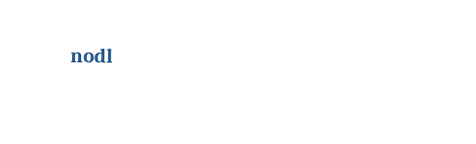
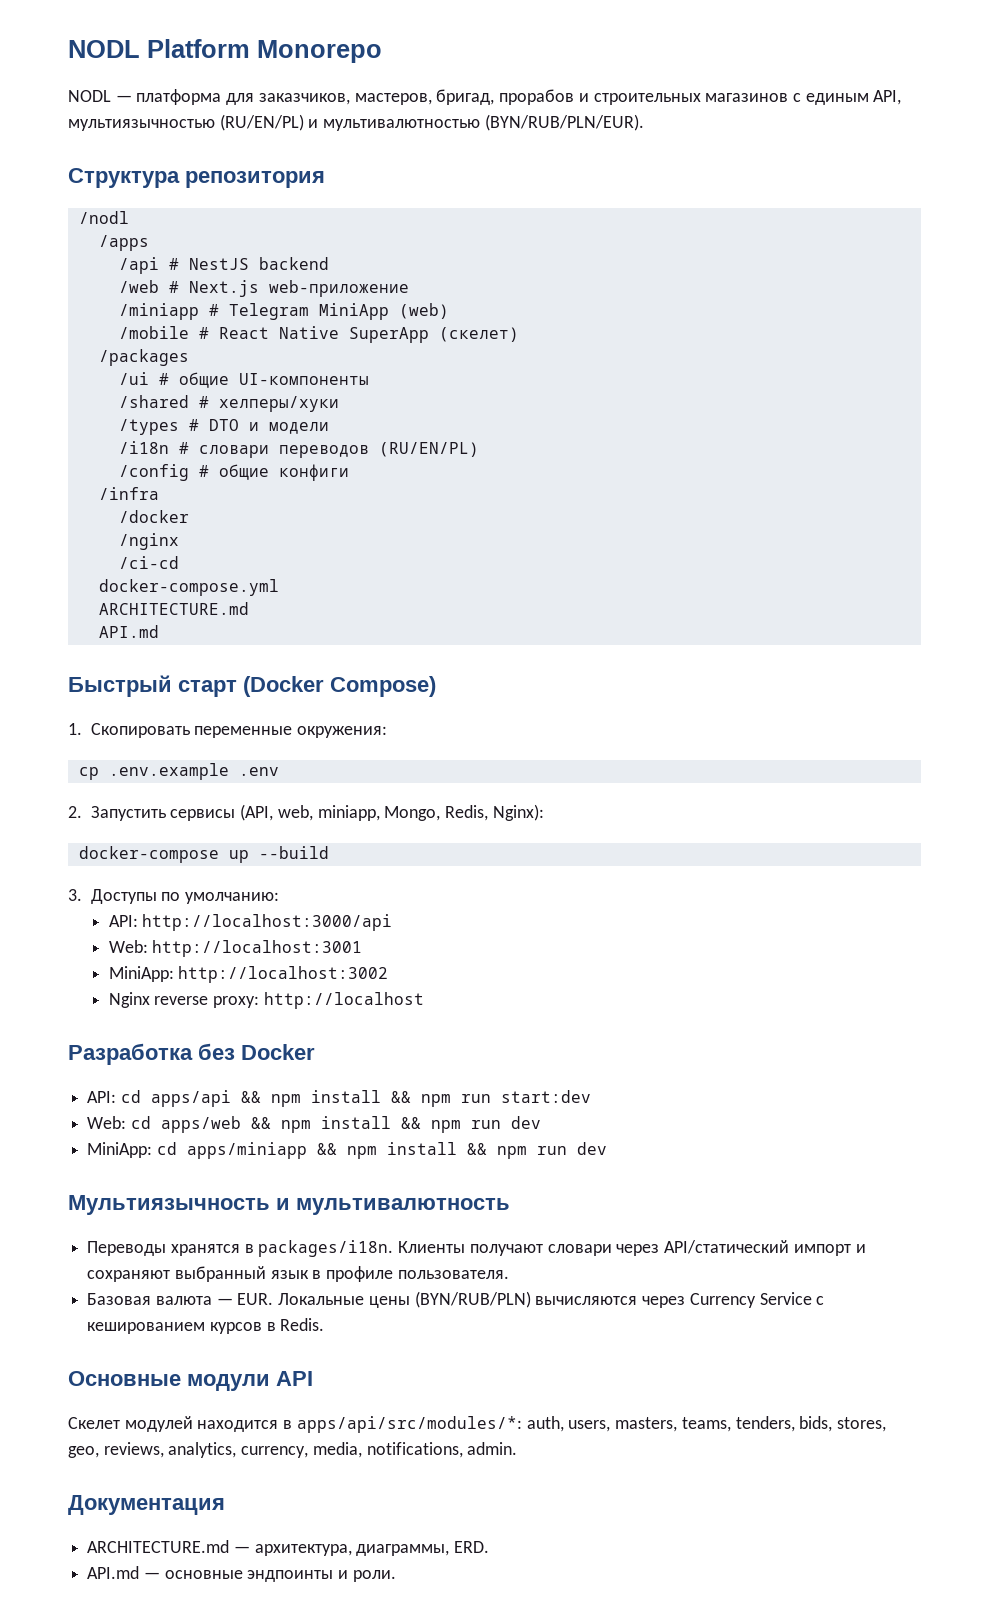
[70,47,114,63] nodl -> [68,39,382,63] [68,89,902,105] [68,114,644,131] [68,168,325,188] [78,211,129,224] [98,235,149,251] [118,257,329,274] [118,280,409,297] [118,303,449,320] [118,326,519,343] [98,349,189,366] [118,372,369,388] [118,395,339,412] [118,419,329,435] [118,441,479,458] [118,464,349,481] [98,487,159,500] [118,510,189,523] [118,533,179,550] [118,556,179,569] [98,579,279,596] [98,602,249,615] [98,625,159,638] [68,675,436,697] [68,723,388,738] [78,763,279,780] [68,804,544,821] [78,846,329,863] [68,889,280,904] [108,914,393,931] [108,940,363,957] [108,966,389,983] [108,992,424,1009] [68,1043,315,1065] [87,1090,591,1107] [87,1116,541,1133] [87,1142,607,1159] [68,1195,510,1215] [87,1240,866,1257] [87,1266,509,1282] [87,1291,825,1308] [87,1318,325,1334] [68,1371,313,1391] [68,1416,886,1433] [68,1442,518,1458] [68,1495,225,1515] [87,1540,490,1556] [87,1566,396,1582] NODL Platform Monorepo // NODL — платформа для заказчиков, мастеров, бригад, прорабов и строительных магазинов с единым API, мультиязычностью (RU/EN/PL) и мультивалютностью (BYN/RUB/PLN/EUR). // Структура репозитория // /nodl // /apps // /api # NestJS backend // /web # Next.js web-приложение // /miniapp # Telegram MiniApp (web) // /mobile # React Native SuperApp (скелет) // /packages // /ui # общие UI-компоненты // /shared # хелперы/хуки // /types # DTO и модели // /i18n # словари переводов (RU/EN/PL) // /config # общие конфиги // /infra // /docker // /nginx // /ci-cd // docker-compose.yml // ARCHITECTURE.md // API.md // Быстрый старт (Docker Compose) // 1. Скопировать переменные окружения: // cp .env.example .env // 2. Запустить сервисы (API, web, miniapp, Mongo, Redis, Nginx): // docker-compose up --build // 3. Доступы по умолчанию: // API: http://localhost:3000/api // Web: http://localhost:3001 // MiniApp: http://localhost:3002 // Nginx reverse proxy: http://localhost // Разработка без Docker // API: cd apps/api && npm install && npm run start:dev // Web: cd apps/web && npm install && npm run dev // MiniApp: cd apps/miniapp && npm install && npm run dev // Мультиязычность и мультивалютность // Переводы хранятся в packages/i18n. Клиенты получают словари через API/статический импорт и сохраняют выбранный язык в профиле пользователя. // Базовая валюта — EUR. Локальные цены (BYN/RUB/PLN) вычисляются через Currency Service с кешированием курсов в Redis. // Основные модули API // Скелет модулей находится в apps/api/src/modules/*: auth, users, masters, teams, tenders, bids, stores, geo, reviews, analytics, currency, media, notifications, admin. // Документация // ARCHITECTURE.md — архитектура, диаграммы, ERD. // API.md — основные эндпоинты и роли.

